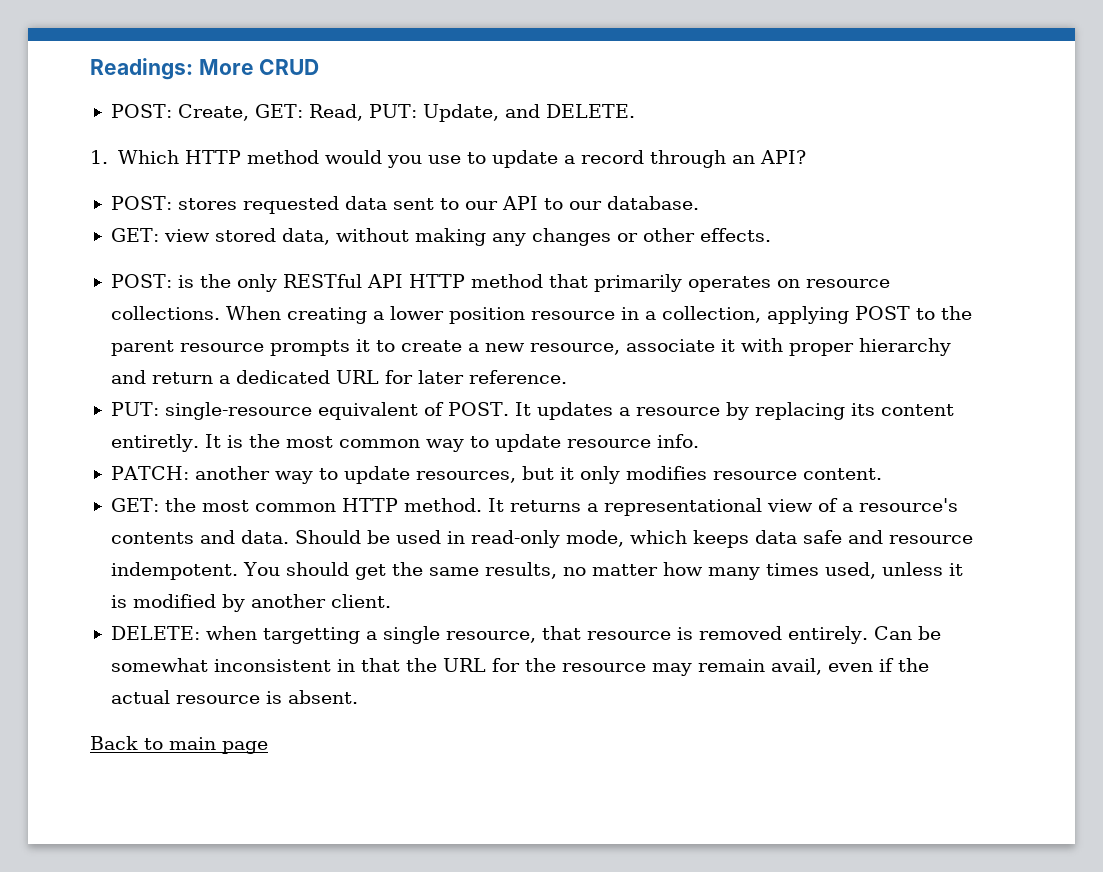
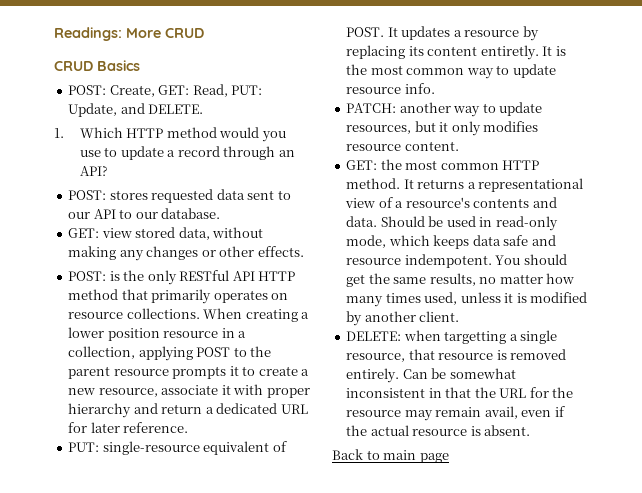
(320, 67) none -> [54,60,140,71] // CRUD Basics

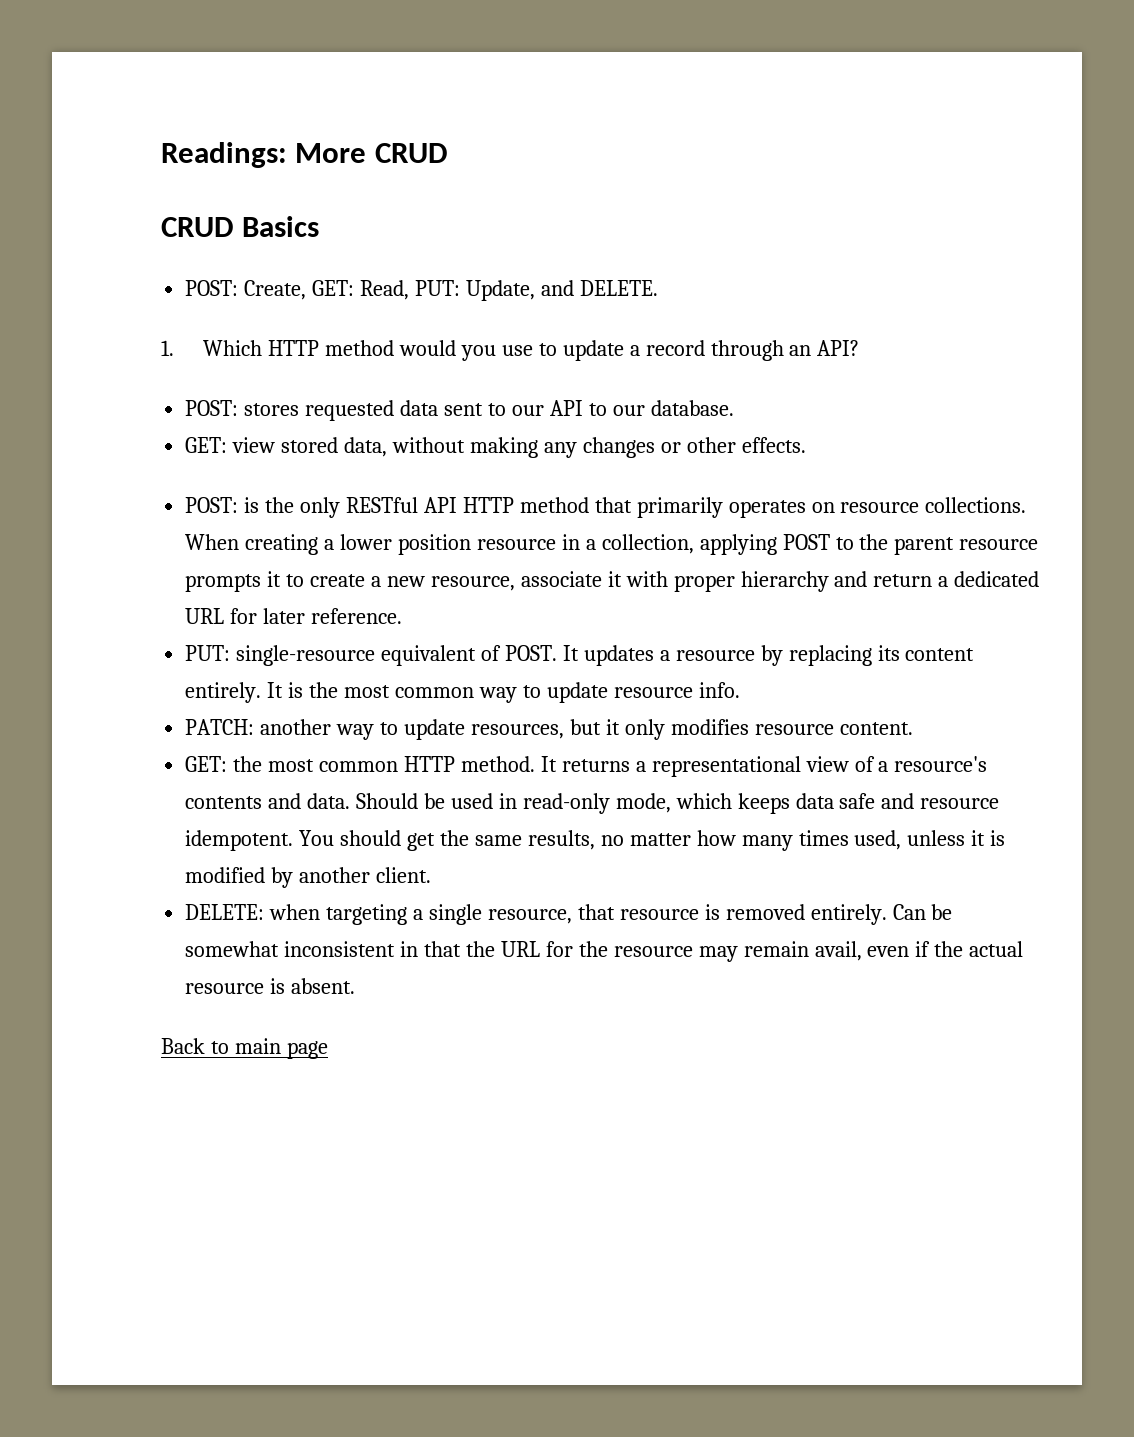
[480,45,539,60] entiretly. -> [185,682,262,703] entirely.
[404,254,492,268] indempotent. -> [185,830,294,851] idempotent.
[444,331,507,344] targetting -> [326,904,408,925] targeting

